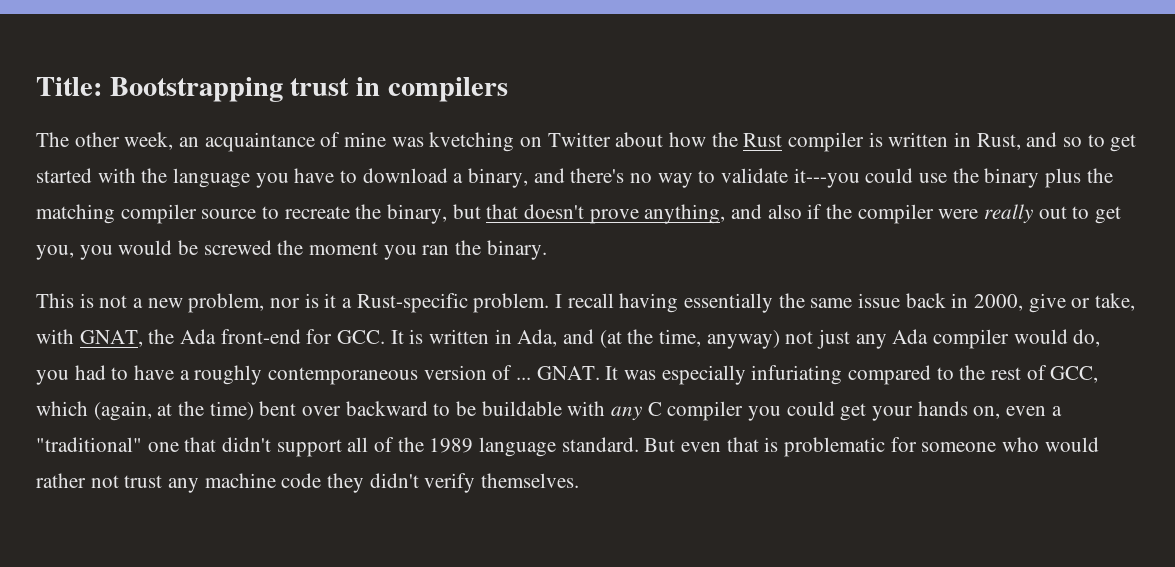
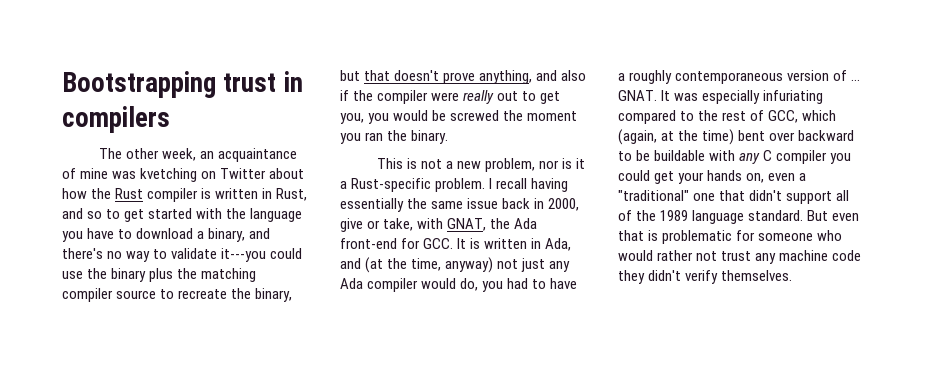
[36,77,102,96] Title: -> (62, 84) none

